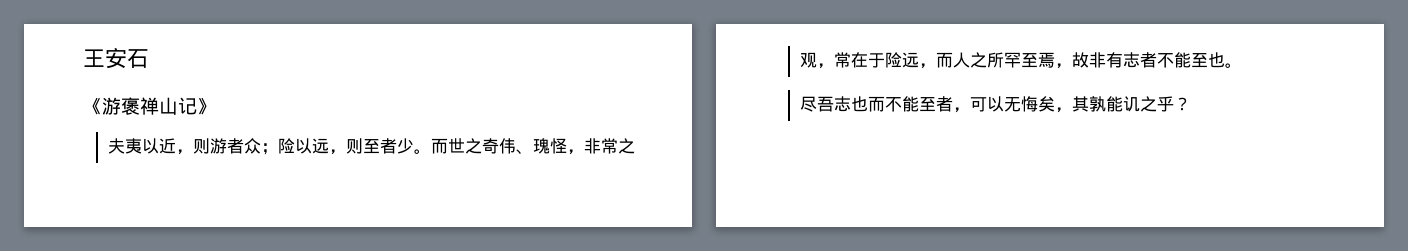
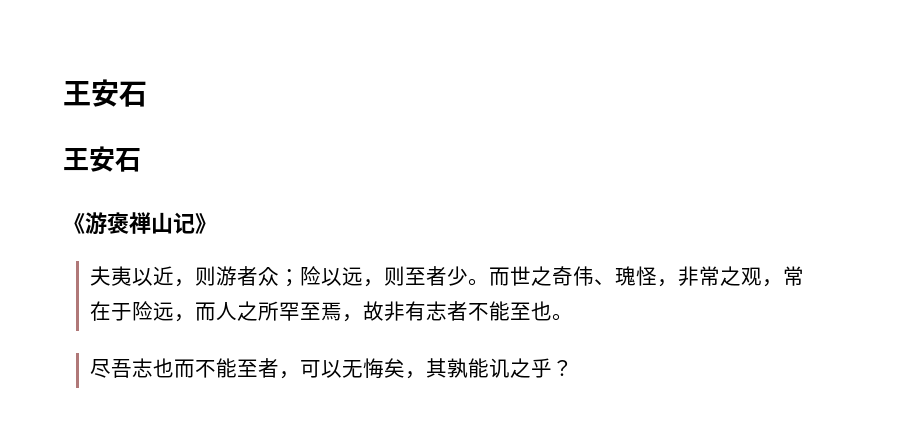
[83,48,149,69] 王安石 -> [63,79,147,107] [63,146,141,172] 王安石 // 王安石

